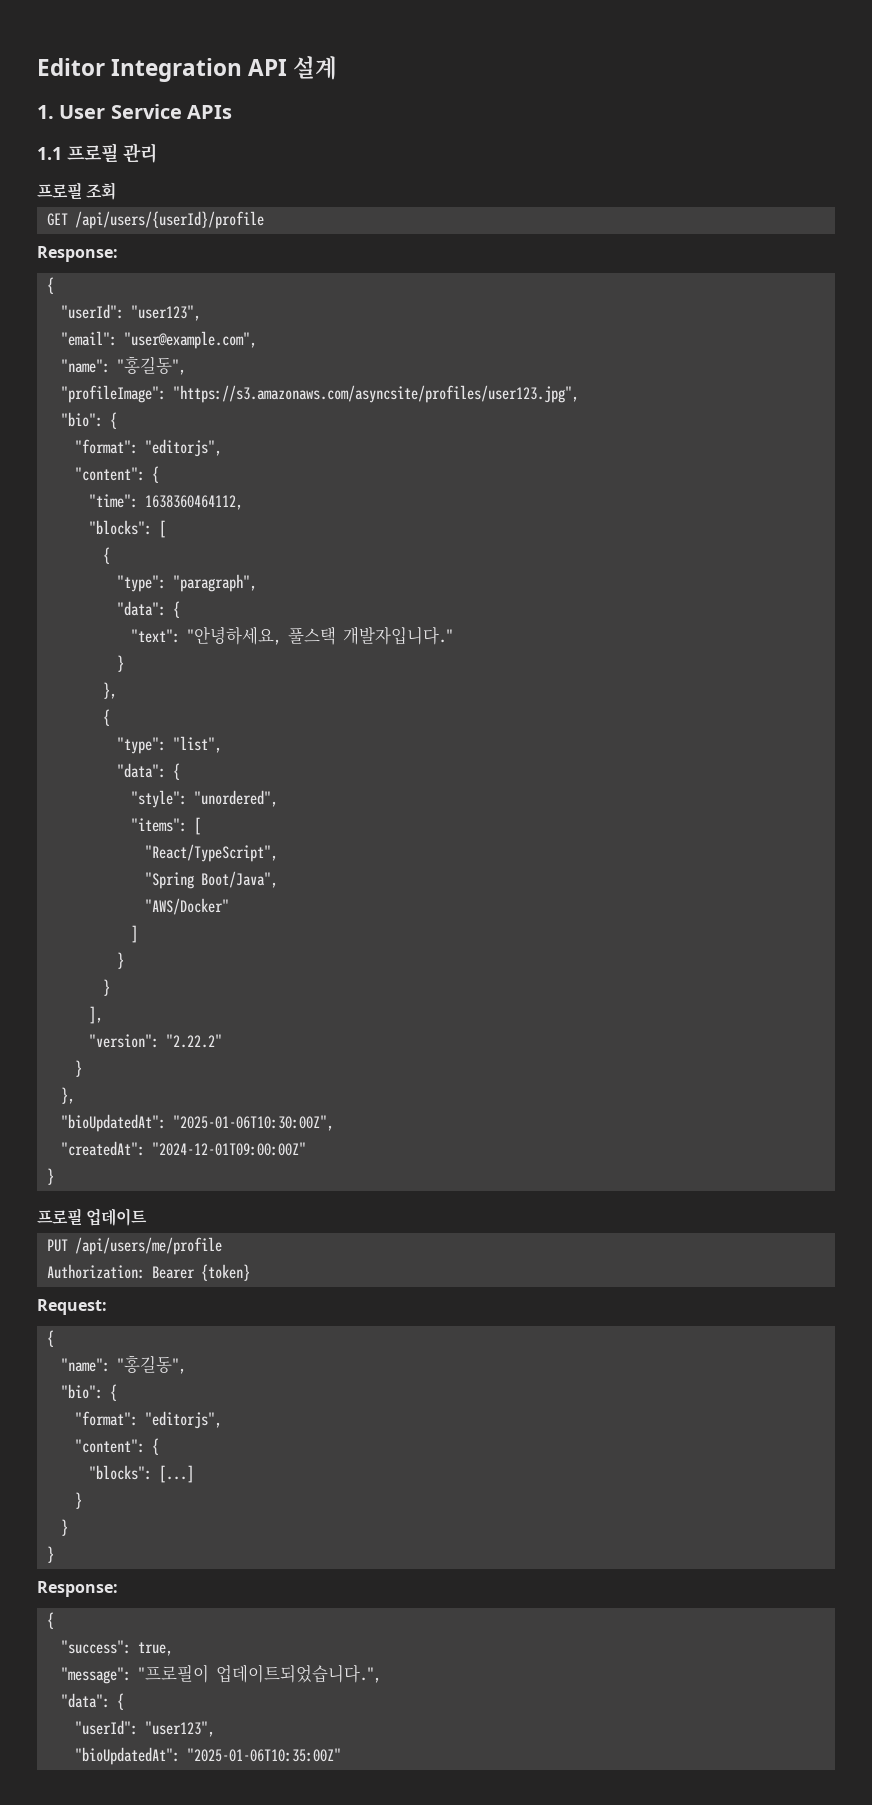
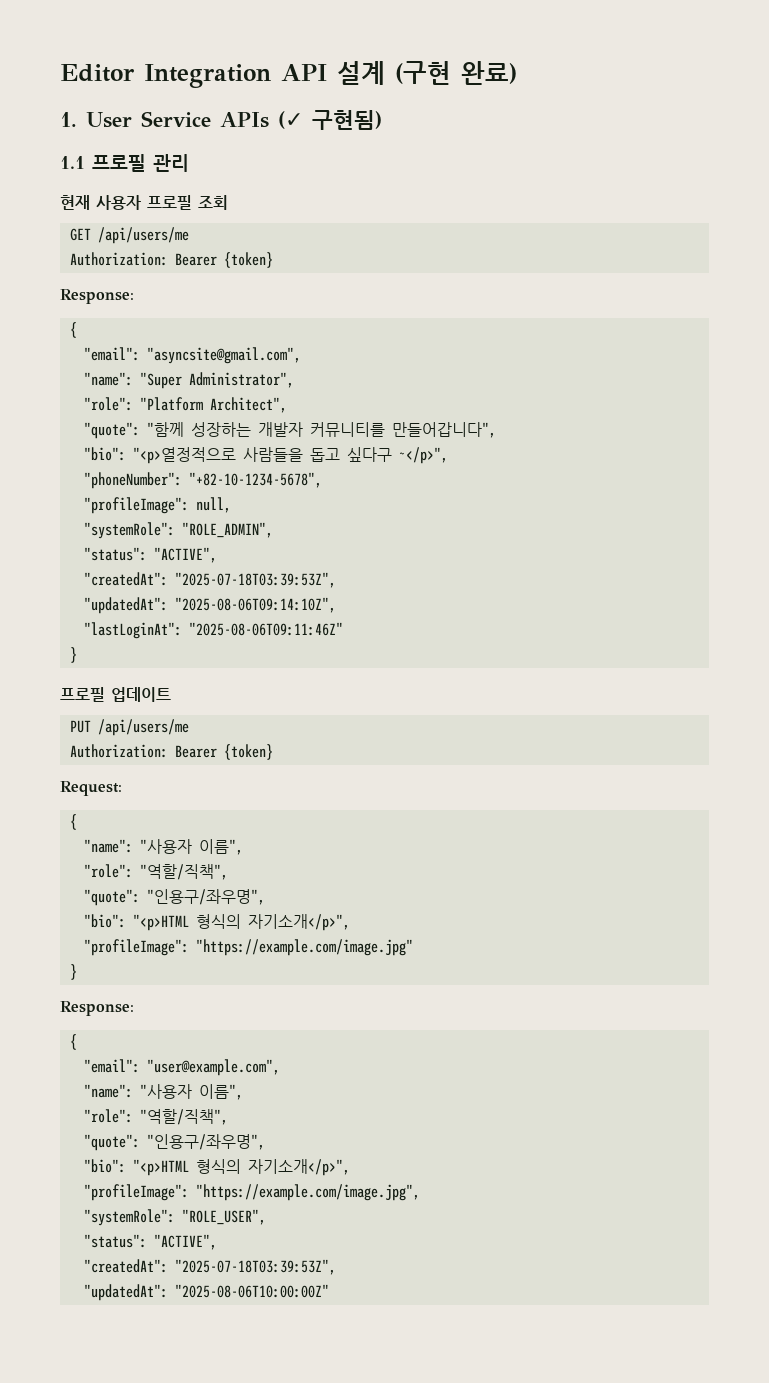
(338, 68) none -> [395,61,517,85] (구현 완료)
(233, 112) none -> [278,110,382,130] (✓ 구현됨)
(157, 153) none -> [60,195,141,210] 현재 사용자
[74,211,264,229] [37,246,118,262] [46,277,54,294] [60,304,201,321] [60,331,257,349] [60,356,186,375] [60,385,579,403] [60,412,117,429] [74,439,222,457] [74,466,159,483] [88,494,243,510] [88,520,166,538] [102,547,110,564] [116,574,257,592] [116,601,180,618] [130,626,453,645] [116,655,124,672] [102,682,117,699] [102,709,110,726] [116,736,222,754] [116,763,180,780] [130,790,278,808] [130,817,201,835] [144,844,278,862] [144,871,278,889] [144,898,229,915] [130,925,138,943] [116,952,124,969] [102,979,110,996] [88,1006,103,1024] [88,1034,222,1048] [74,1060,82,1077] [60,1087,75,1104] [60,1114,334,1132] [60,1141,306,1156] /api/users/{userId}/profile // Response: // { // "userId": "user123", // "email": "user@example.com", // "name": "홍길동", // "profileImage": "https://s3.amazonaws.com/asyncsite/profiles/user123.jpg", // "bio": { // "format": "editorjs", // "content": { // "time": 1638360464112, // "blocks": [ // { // "type": "paragraph", // "data": { // "text": "안녕하세요, 풀스택 개발자입니다." // } // }, // { // "type": "list", // "data": { // "style": "unordered", // "items": [ // "React/TypeScript", // "Spring Boot/Java", // "AWS/Docker" // ] // } // } // ], // "version": "2.22.2" // } // }, // "bioUpdatedAt": "2025-01-06T10:30:00Z", // "createdAt": "2024-12-01T09:00:00Z" -> [97,227,189,244] [69,252,273,268] [60,289,134,304] [69,322,77,338] [83,347,301,364] [83,372,294,389] [83,397,287,413] [83,422,496,439] [83,447,448,464] [83,472,322,489] [83,497,231,514] [83,522,273,539] [83,547,217,563] [83,572,336,588] [83,597,336,614] [83,622,343,639] /api/users/me // Authorization: Bearer {token} // Response: // { // "email": "asyncsite@gmail.com", // "name": "Super Administrator", // "role": "Platform Architect", // "quote": "함께 성장하는 개발자 커뮤니티를 만들어갑니다", // "bio": "<p>열정적으로 사람들을 돕고 싶다구 ~</p>", // "phoneNumber": "+82-10-1234-5678", // "profileImage": null, // "systemRole": "ROLE_ADMIN", // "status": "ACTIVE", // "createdAt": "2025-07-18T03:39:53Z", // "updatedAt": "2025-08-06T09:14:10Z", // "lastLoginAt": "2025-08-06T09:11:46Z"
[74,1237,222,1255] /api/users/me/profile -> [97,719,189,736] /api/users/me
[116,1355,186,1374] [60,1384,117,1401] [74,1411,222,1429] [74,1438,159,1455] [88,1465,194,1483] [74,1492,82,1509] [60,1519,68,1536] [46,1546,54,1563] [37,1581,118,1597] [46,1612,54,1629] [60,1640,173,1656] [60,1664,381,1684] [60,1693,124,1710] [74,1720,215,1737] [74,1747,341,1765] "홍길동", // "bio": { // "format": "editorjs", // "content": { // "blocks": [...] // } // } // } // Response: // { // "success": true, // "message": "프로필이 업데이트되었습니다.", // "data": { // "userId": "user123", // "bioUpdatedAt": "2025-01-06T10:35:00Z" -> [139,839,243,855] [83,864,228,880] [83,889,265,906] [83,914,350,931] [83,939,413,956] [69,964,77,980] [60,1001,134,1016] [69,1034,77,1050] [83,1059,280,1076] [83,1084,243,1100] [83,1109,228,1125] [83,1134,265,1151] [83,1159,350,1176] [83,1184,420,1201] [83,1209,266,1226] [83,1234,217,1250] [83,1259,336,1275] [83,1284,329,1301] "사용자 이름", // "role": "역할/직책", // "quote": "인용구/좌우명", // "bio": "<p>HTML 형식의 자기소개</p>", // "profileImage": "https://example.com/image.jpg" // } // Response: // { // "email": "user@example.com", // "name": "사용자 이름", // "role": "역할/직책", // "quote": "인용구/좌우명", // "bio": "<p>HTML 형식의 자기소개</p>", // "profileImage": "https://example.com/image.jpg", // "systemRole": "ROLE_USER", // "status": "ACTIVE", // "createdAt": "2025-07-18T03:39:53Z", // "updatedAt": "2025-08-06T10:00:00Z"

